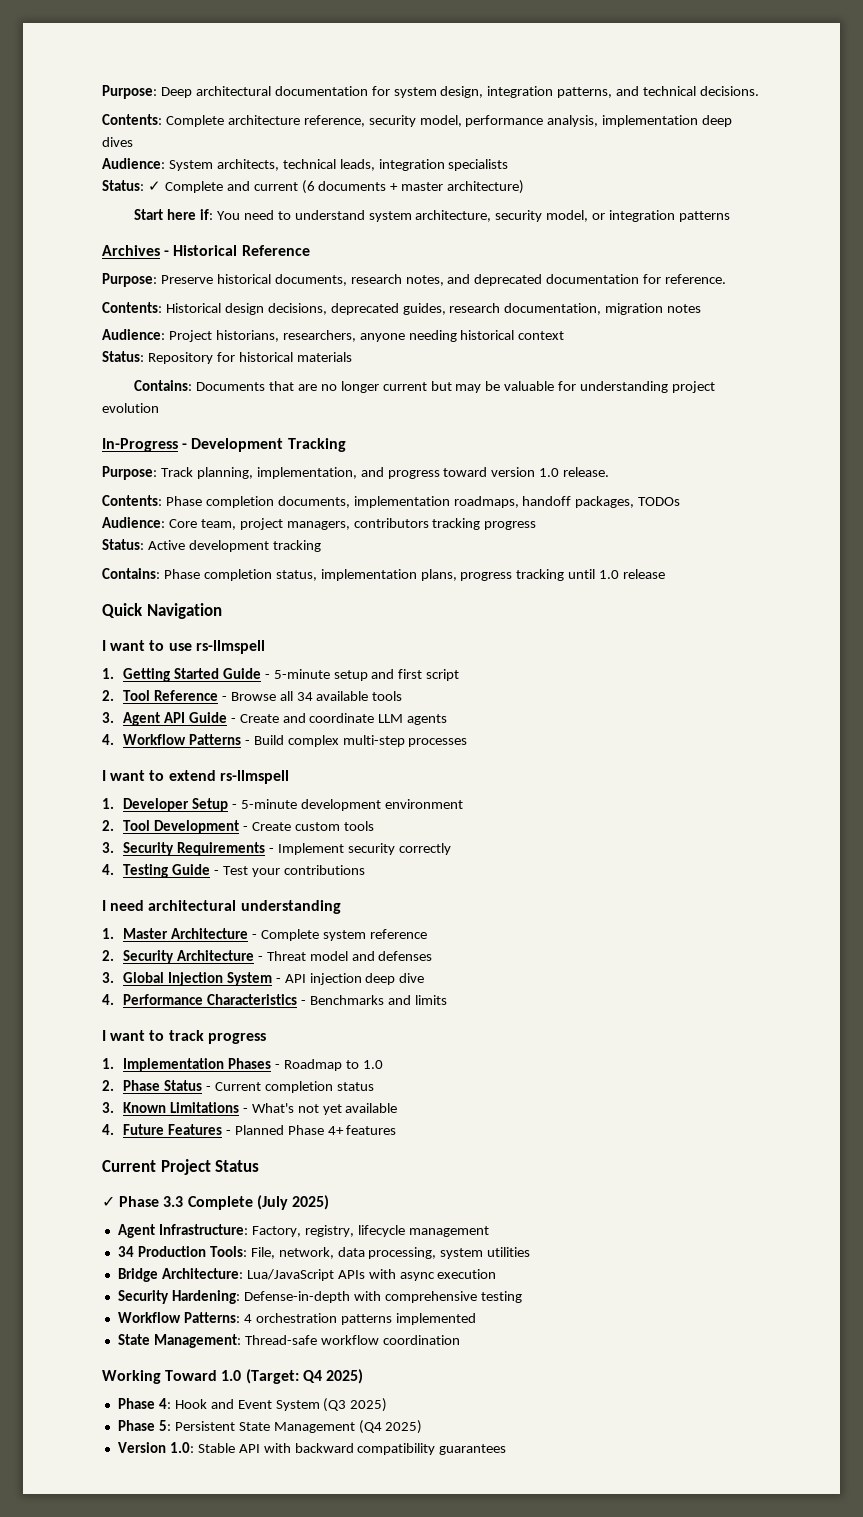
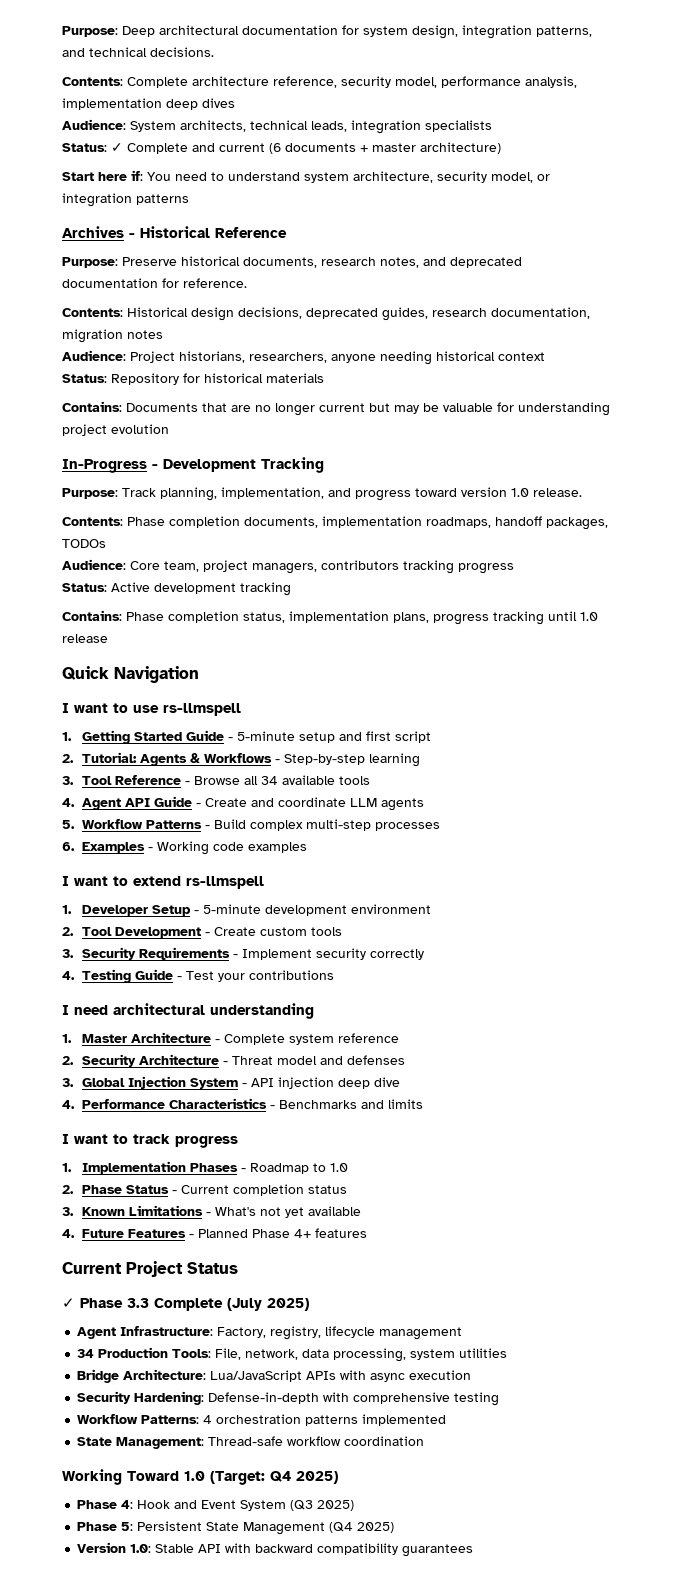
(114, 695) none -> [82,752,421,767] [62,776,74,785] Tutorial: Agents & Workflows - Step-by-step learning // 3.
[102,712,114,723] 3. -> [62,798,75,807] 4.
[102,734,114,745] 4. -> [62,820,75,829] 5.
(468, 742) none -> [62,841,308,855] // 6. Examples - Working code examples

